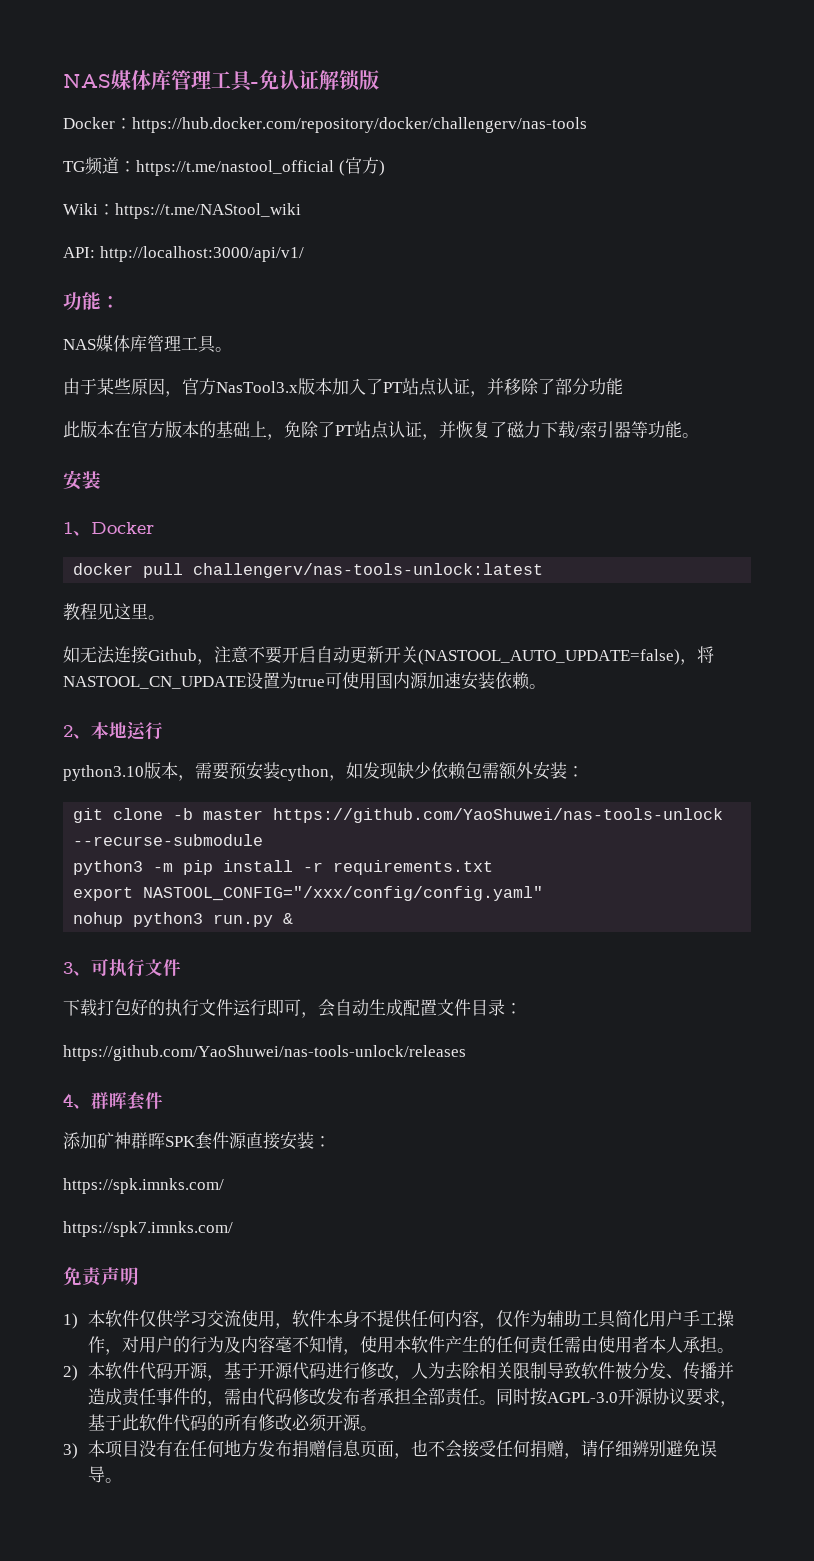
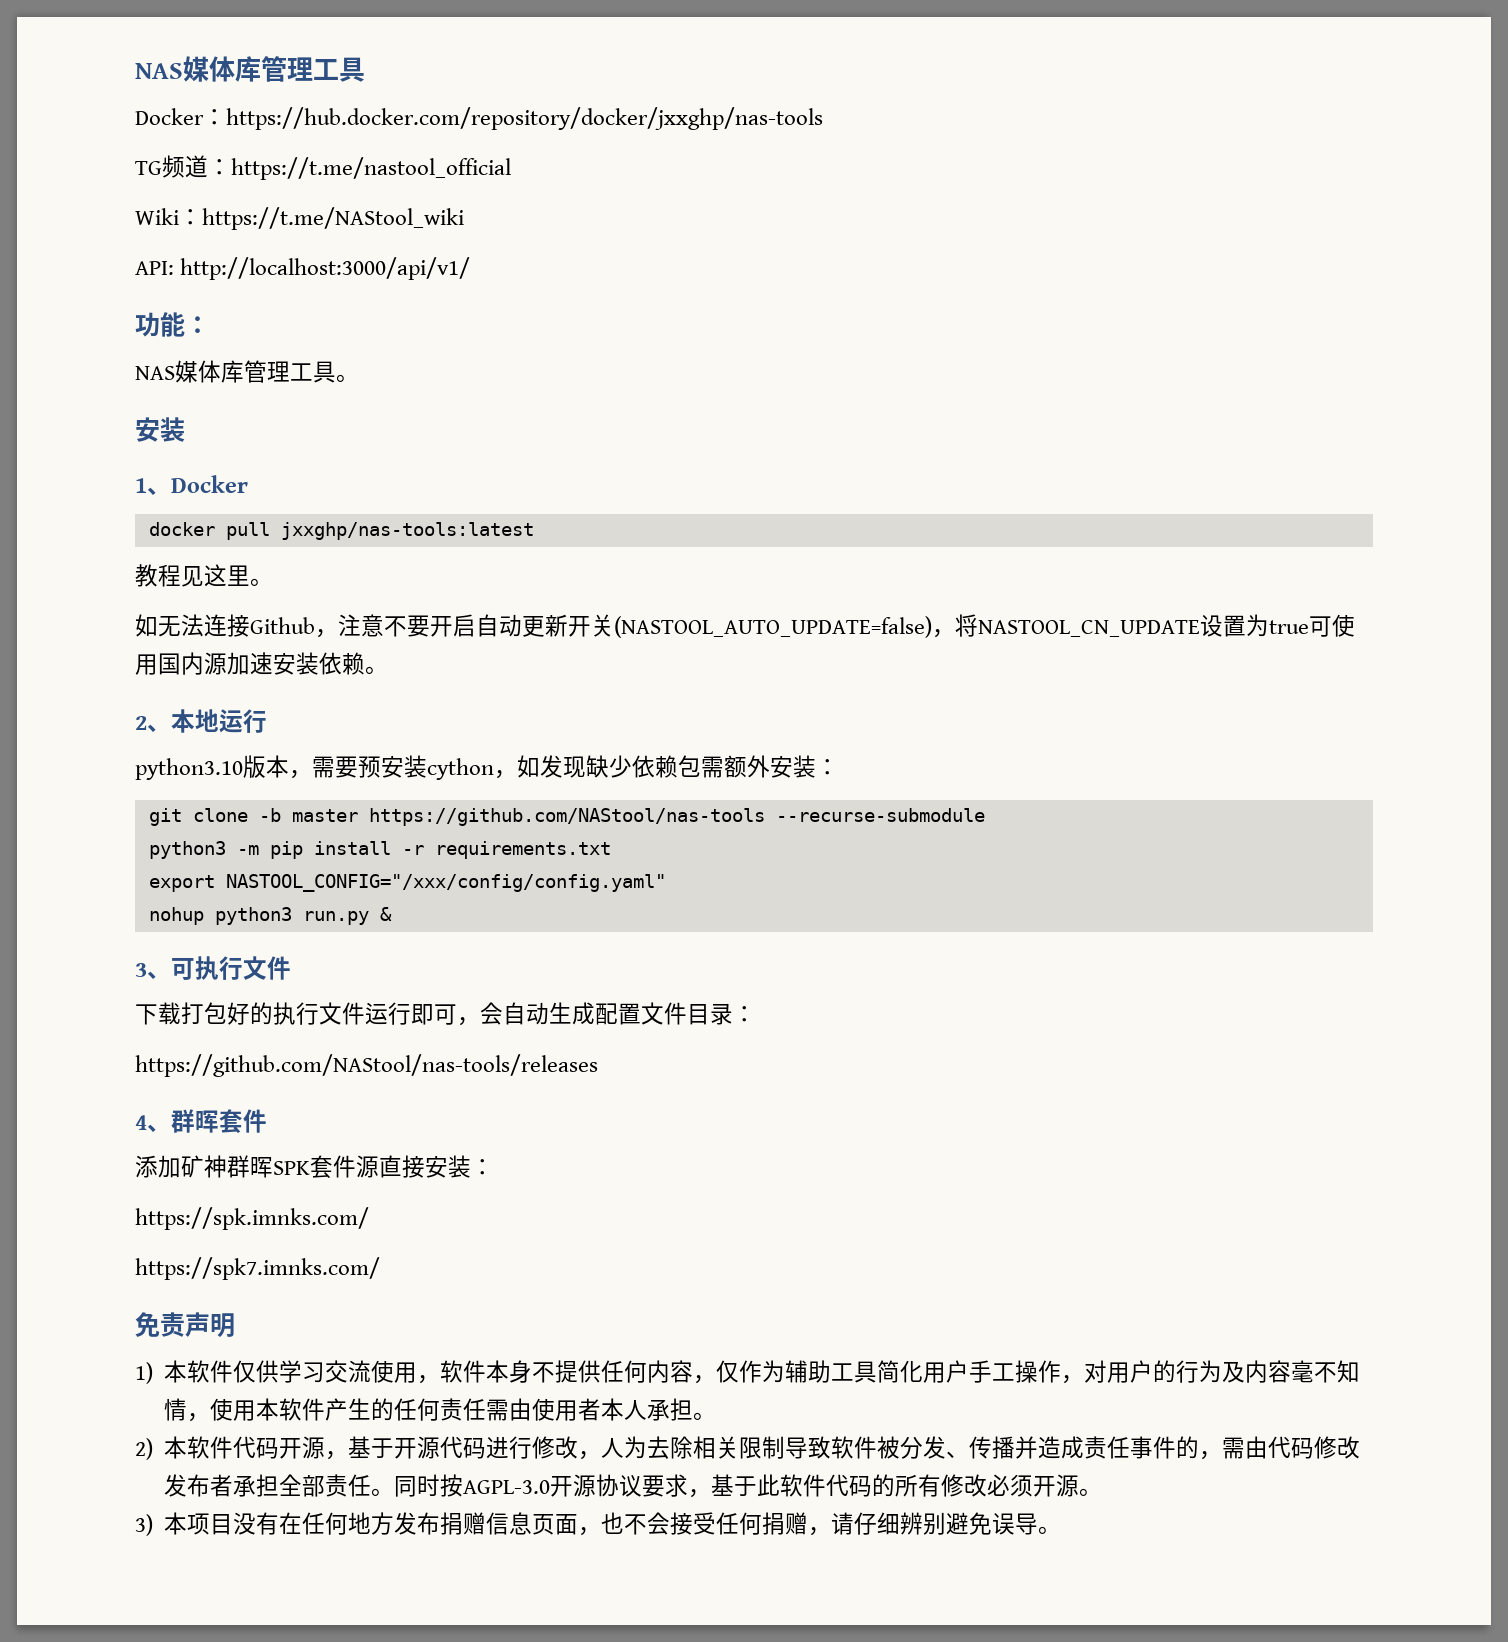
[63,69,379,92] NAS媒体库管理工具-免认证解锁版 -> [135,56,365,82] NAS媒体库管理工具
[132,117,587,133] https://hub.docker.com/repository/docker/challengerv/nas-tools -> [226,107,823,130] https://hub.docker.com/repository/docker/jxxghp/nas-tools
[338,157,385,176] (官方) -> (511, 168) none
[63,378,623,397] [63,421,699,440] // 由于某些原因，官方NasTool3.x版本加入了PT站点认证，并移除了部分功能 // 此版本在官方版本的基础上，免除了PT站点认证，并恢复了磁力下载/索引器等功能。 -> (359, 378) none
[193,563,544,578] challengerv/nas-tools-unlock:latest -> [280,522,534,540] jxxghp/nas-tools:latest
[273,808,724,823] https://github.com/YaoShuwei/nas-tools-unlock -> [368,808,765,826] https://github.com/NAStool/nas-tools
[63,1045,466,1061] https://github.com/YaoShuwei/nas-tools-unlock/releases -> [135,1054,598,1077] https://github.com/NAStool/nas-tools/releases

